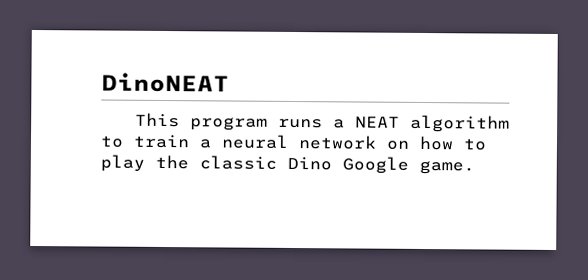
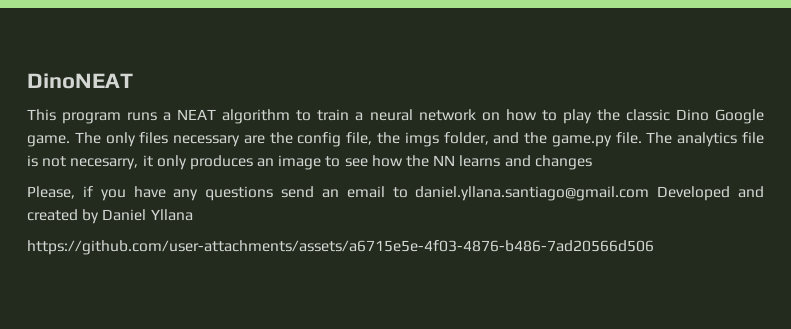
(475, 167) none -> [74,132,765,147] [27,155,592,170] [27,186,764,201] [27,209,193,224] [27,240,654,255] The only files necessary are the config file, the imgs folder, and the game.py file. The analytics file is not necesarry, it only produces an image to see how the NN learns and changes // Please, if you have any questions send an email to daniel.yllana.santiago@gmail.com Developed and created by Daniel Yllana // https://github.com/user-attachments/assets/a6715e5e-4f03-4876-b486-7ad20566d506

